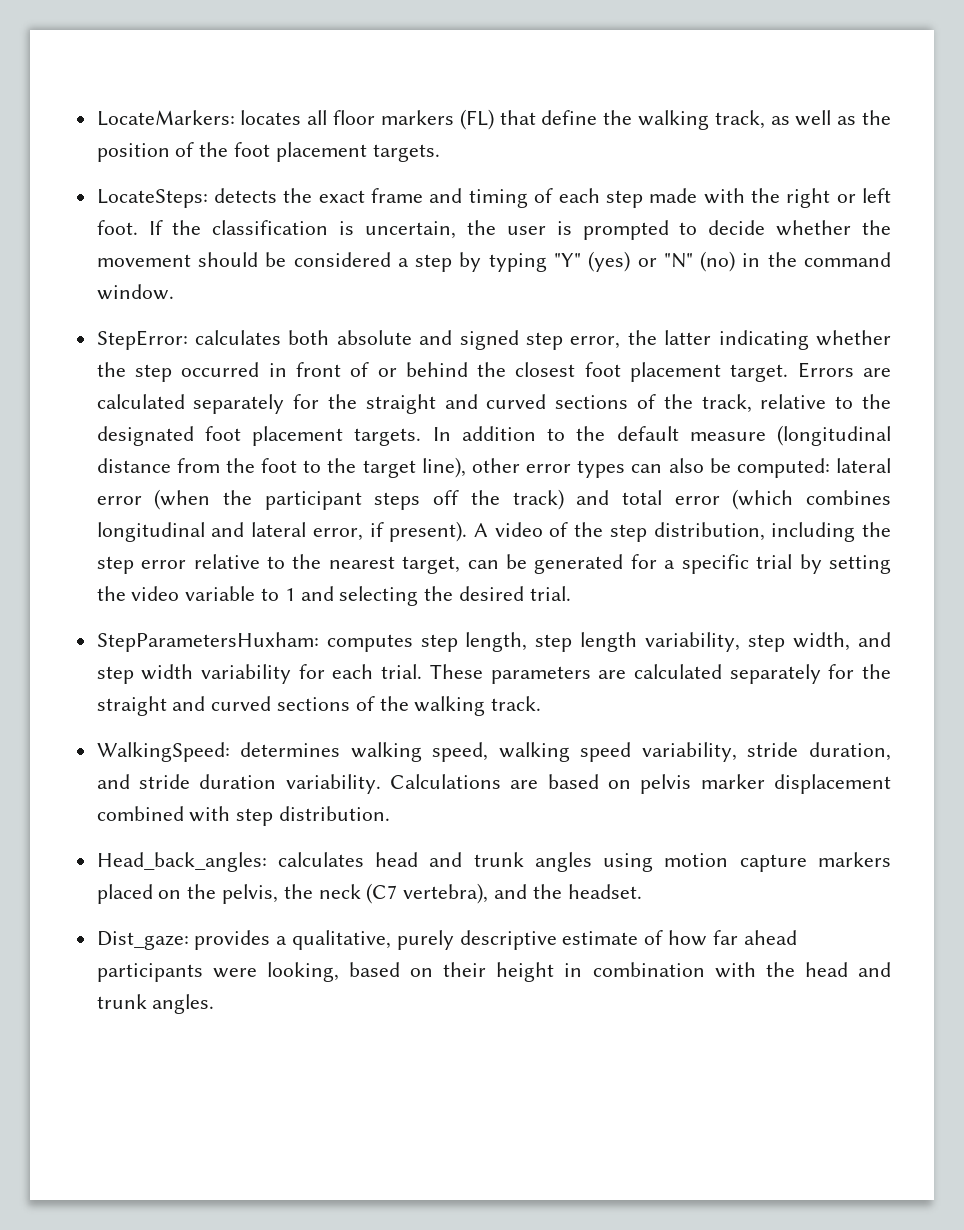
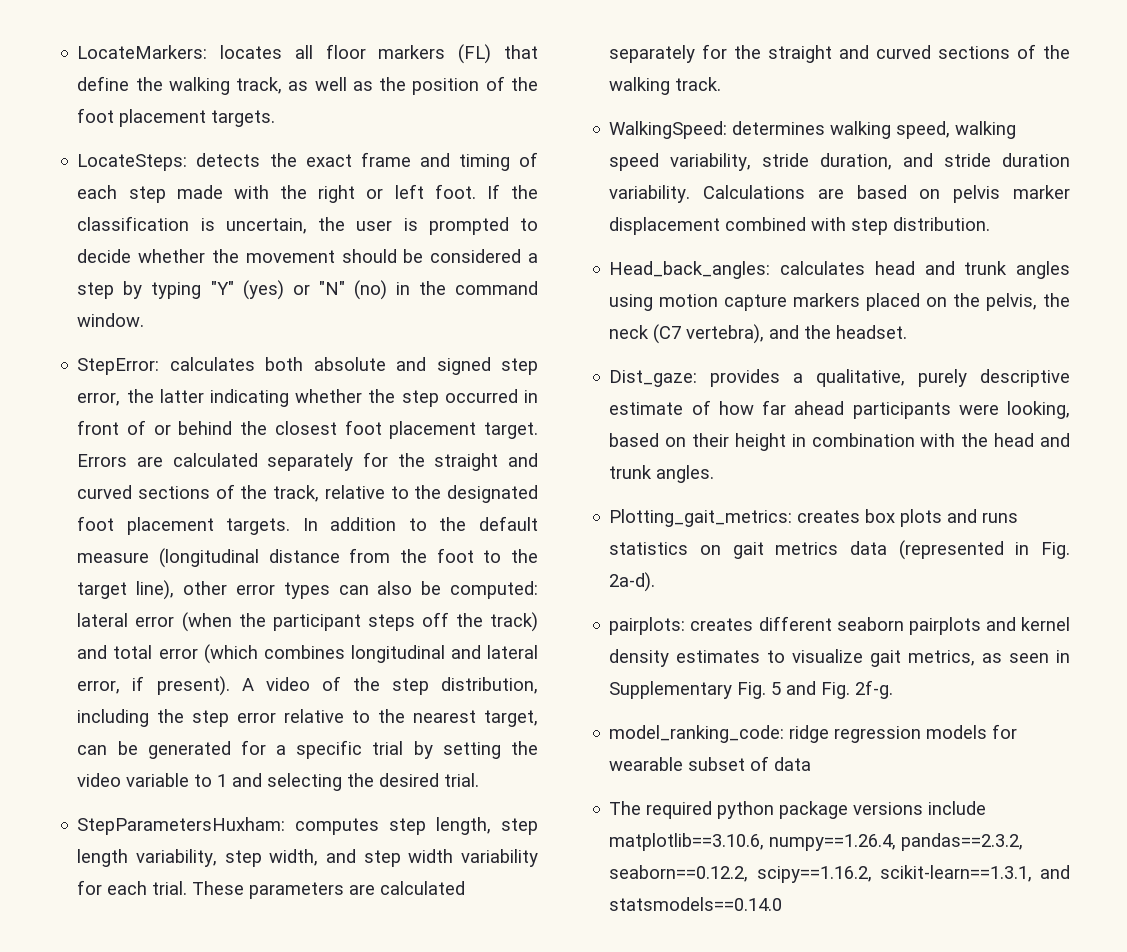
(215, 1004) none -> [609,509,1019,527] [609,540,1070,560] [609,572,656,592] [609,616,1070,635] [609,649,1070,667] [609,680,894,699] [609,724,1018,743] [609,756,812,771] [609,801,987,819] [609,833,1024,851] [609,865,1070,883] [609,897,783,911] // Plotting_gait_metrics: creates box plots and runs statistics on gait metrics data (represented in Fig. 2a-d). // pairplots: creates different seaborn pairplots and kernel density estimates to visualize gait metrics, as seen in Supplementary Fig. 5 and Fig. 2f-g. // model_ranking_code: ridge regression models for wearable subset of data // The required python package versions include matplotlib==3.10.6, numpy==1.26.4, pandas==2.3.2, seaborn==0.12.2, scipy==1.16.2, scikit-learn==1.3.1, and statsmodels==0.14.0

